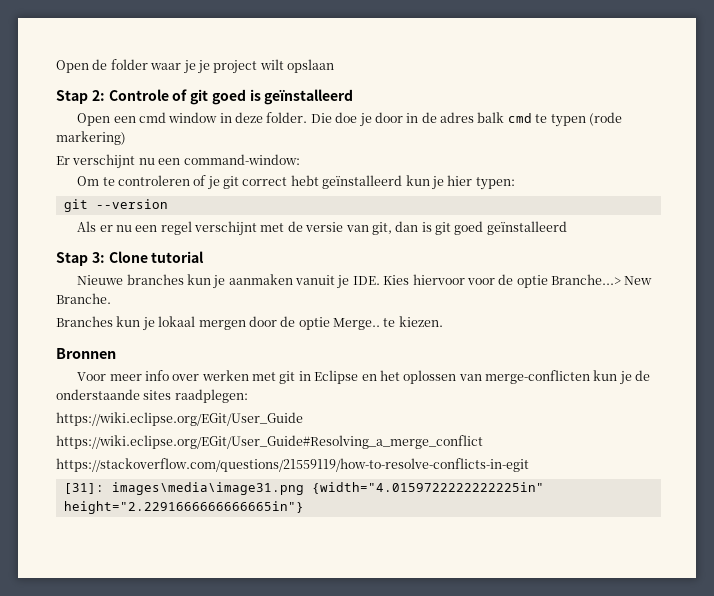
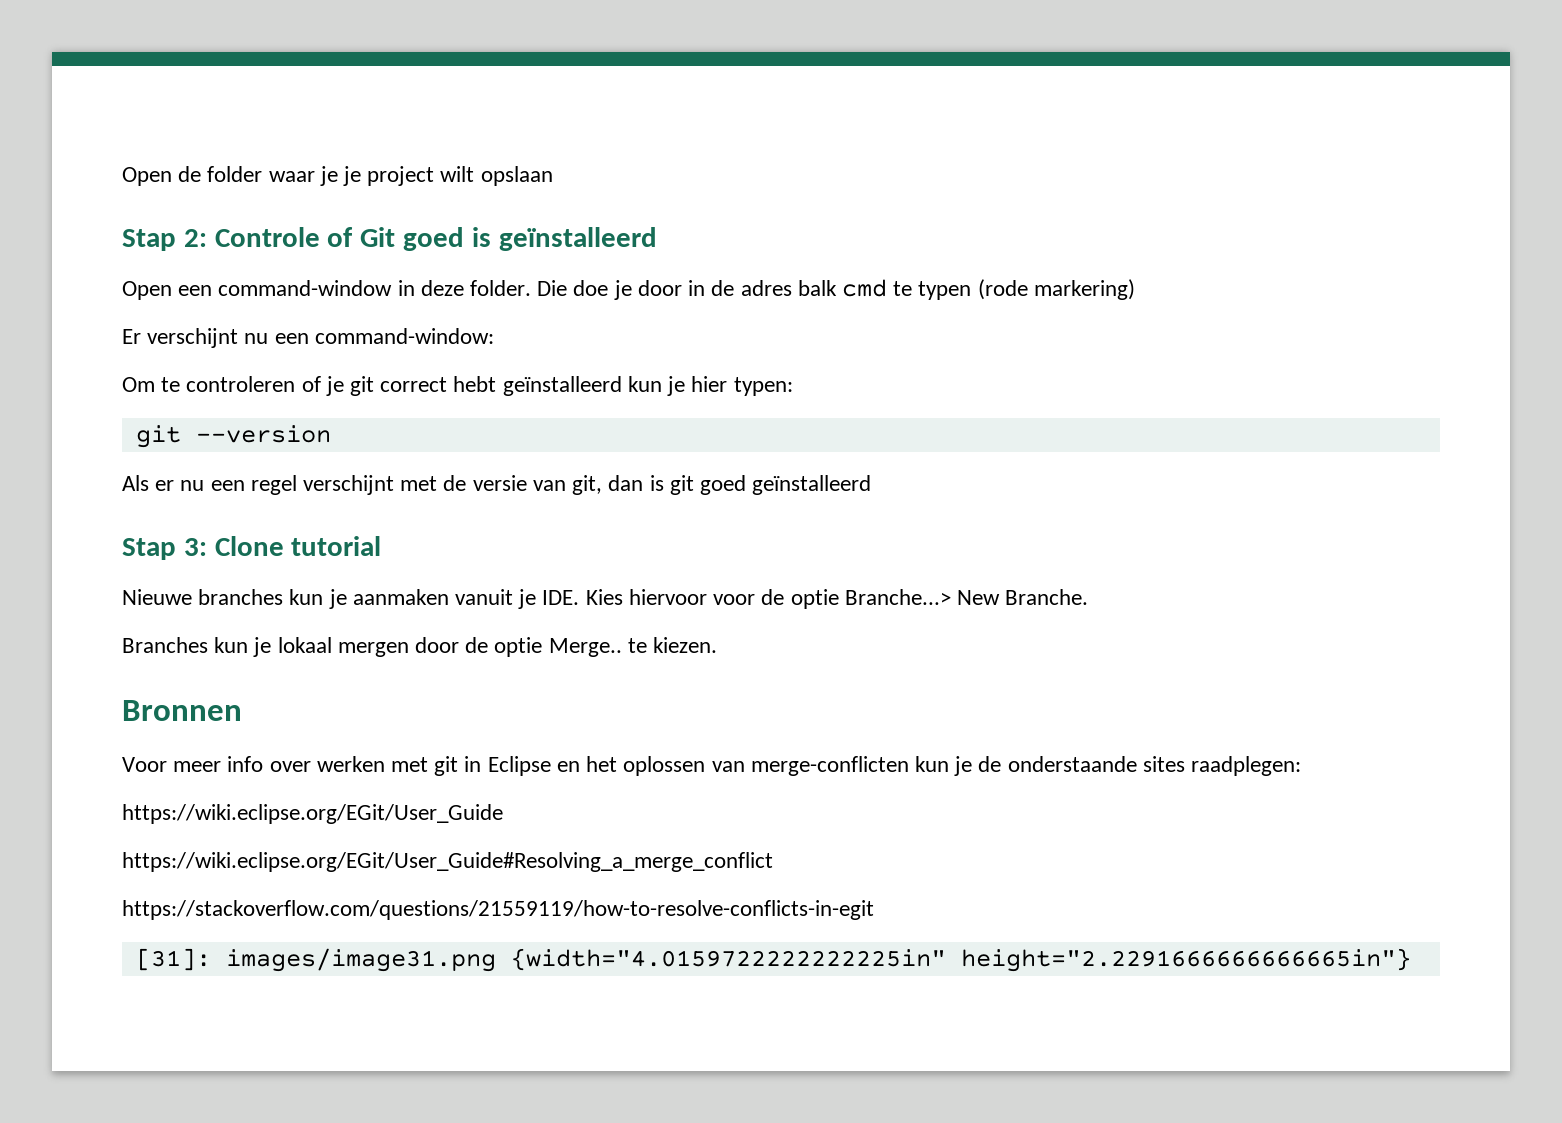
[190,89,209,105] git -> [360,227,396,247] Git
[138,112,218,123] cmd window -> [218,280,393,296] command-window
[111,482,304,495] images\media\image31.png -> [225,948,496,972] images/image31.png

